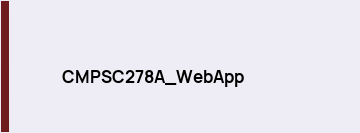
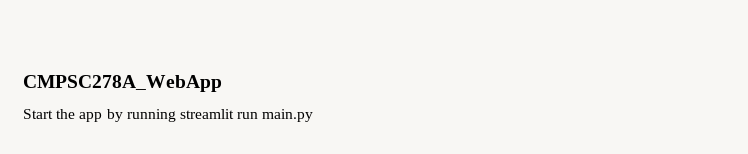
(245, 78) none -> [23,109,314,122] // Start the app by running streamlit run main.py

